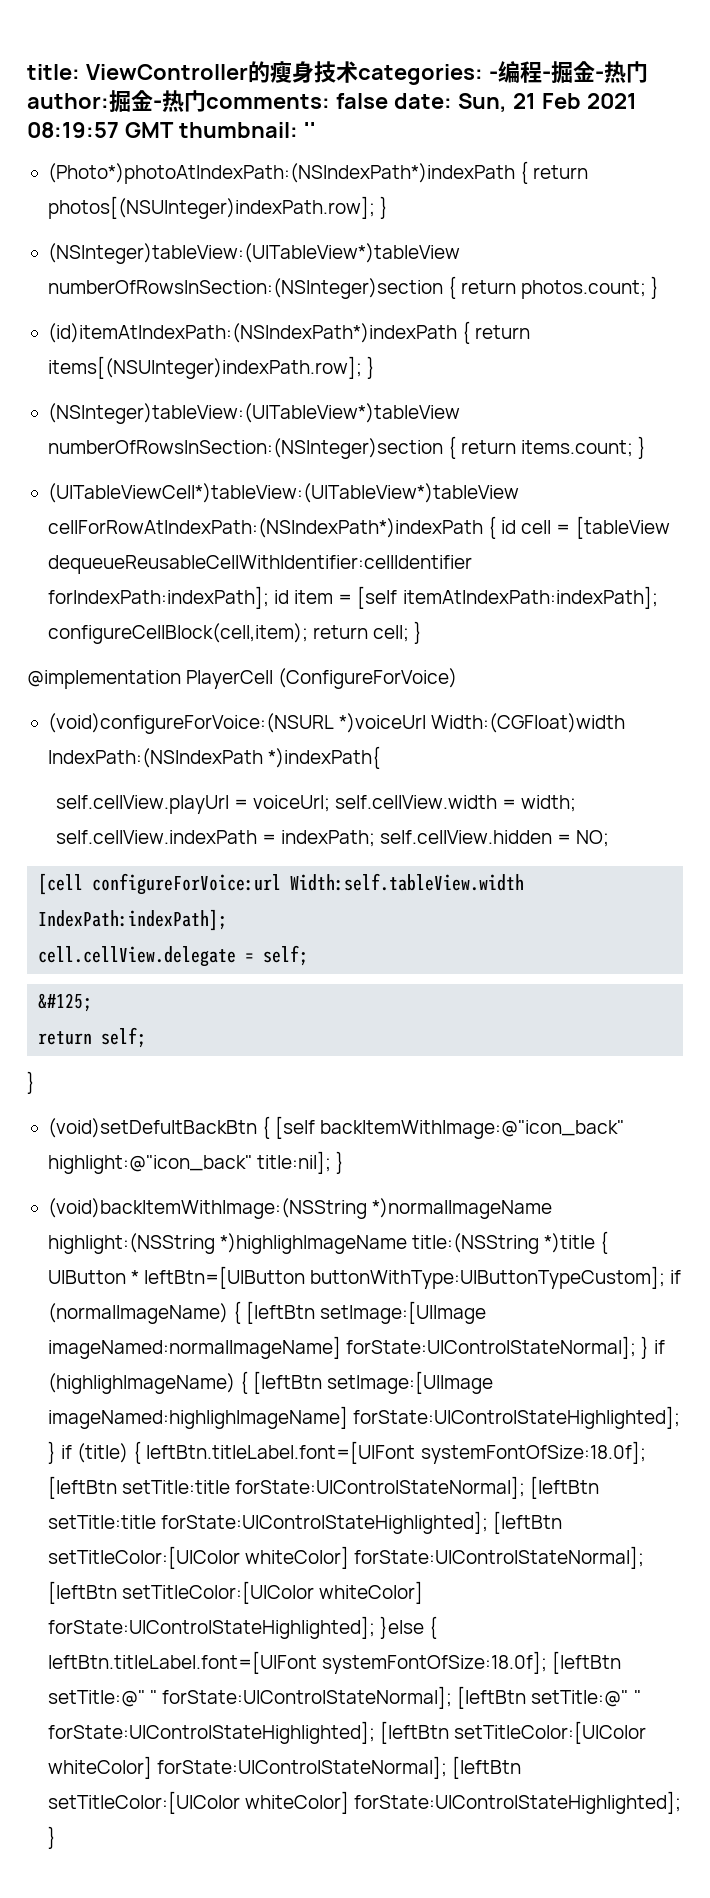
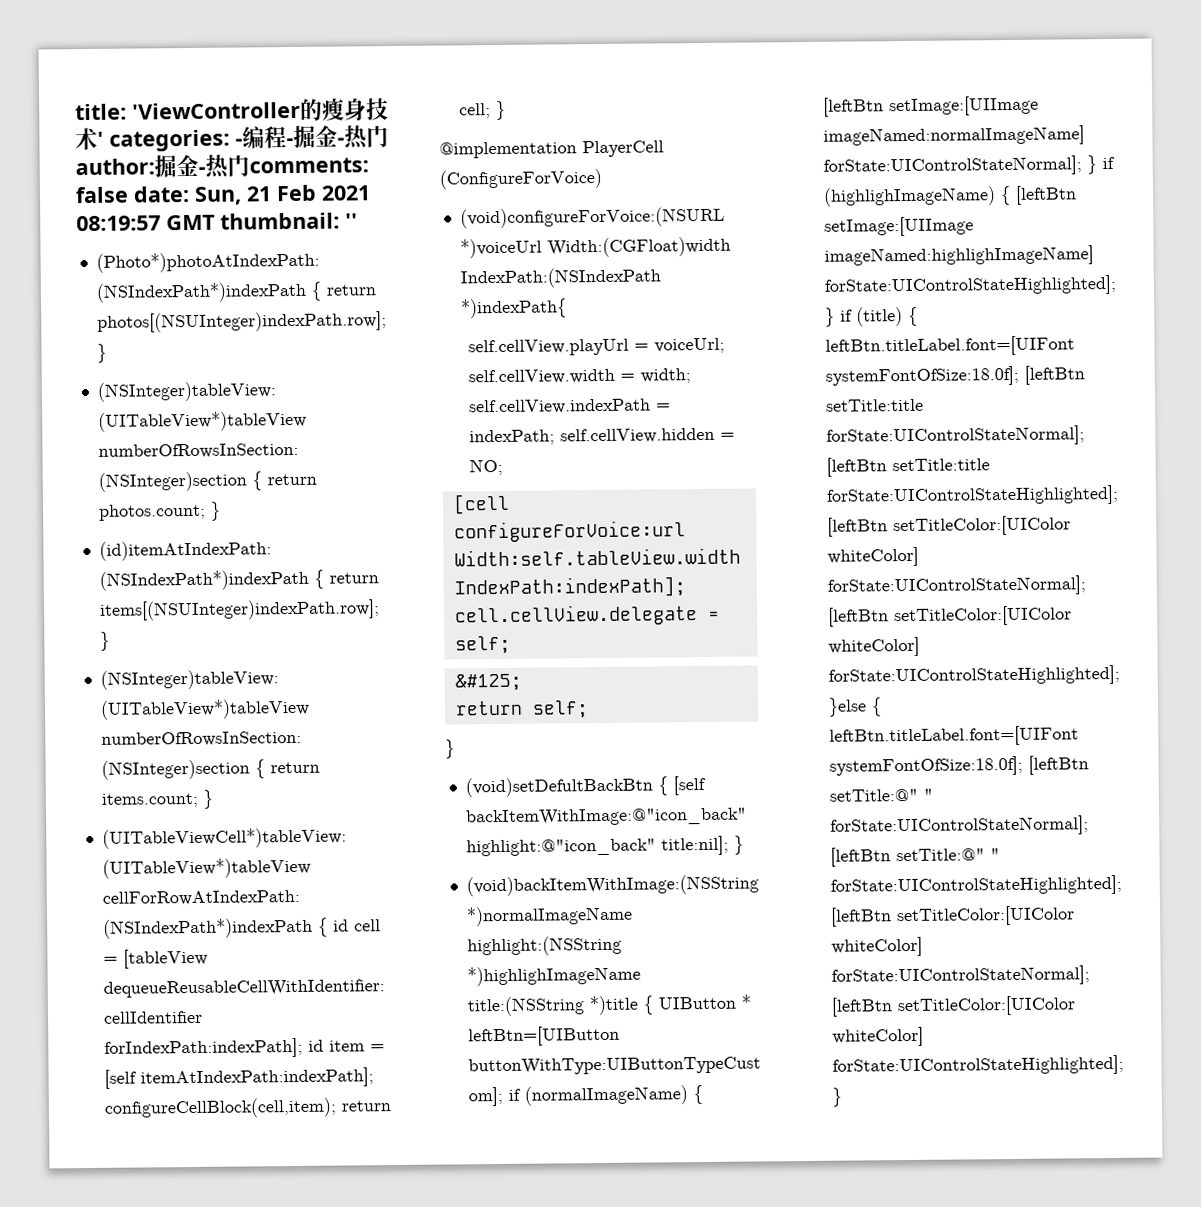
[85,64,248,80] ViewController -> [132,101,301,120] 'ViewController
(358, 72) none -> [97,131,104,147] '

